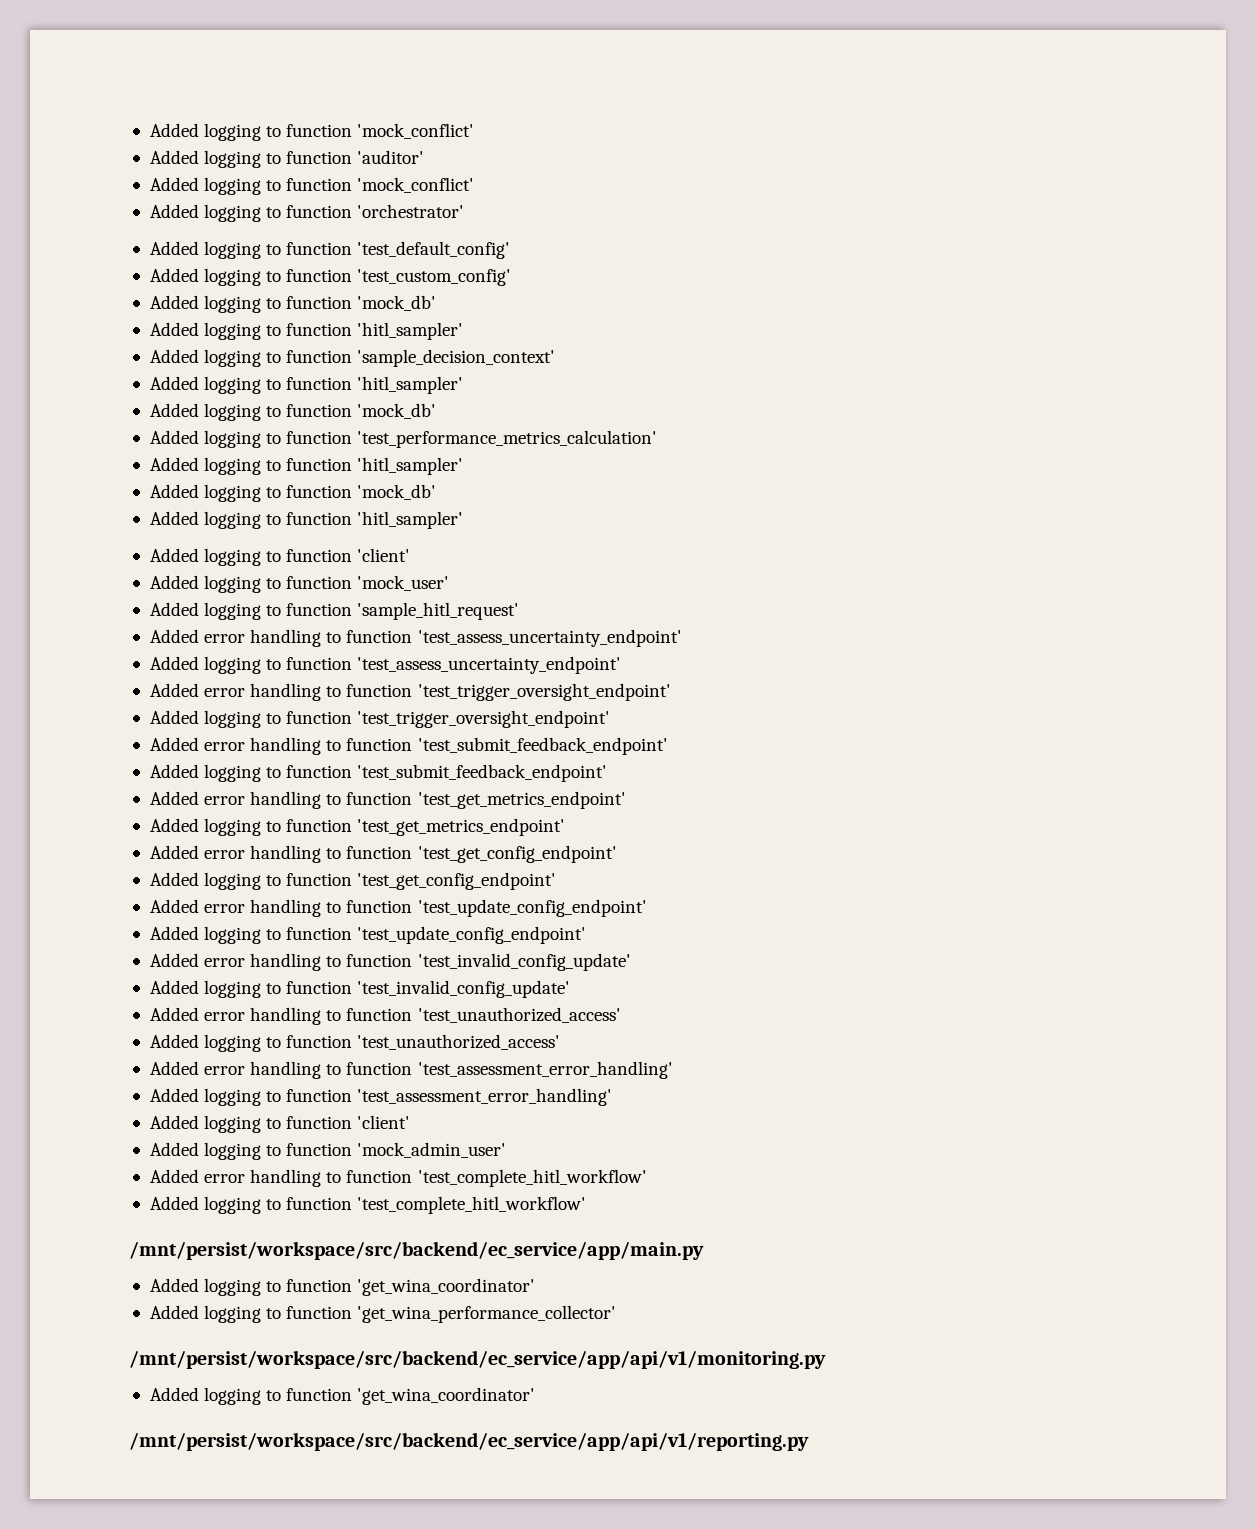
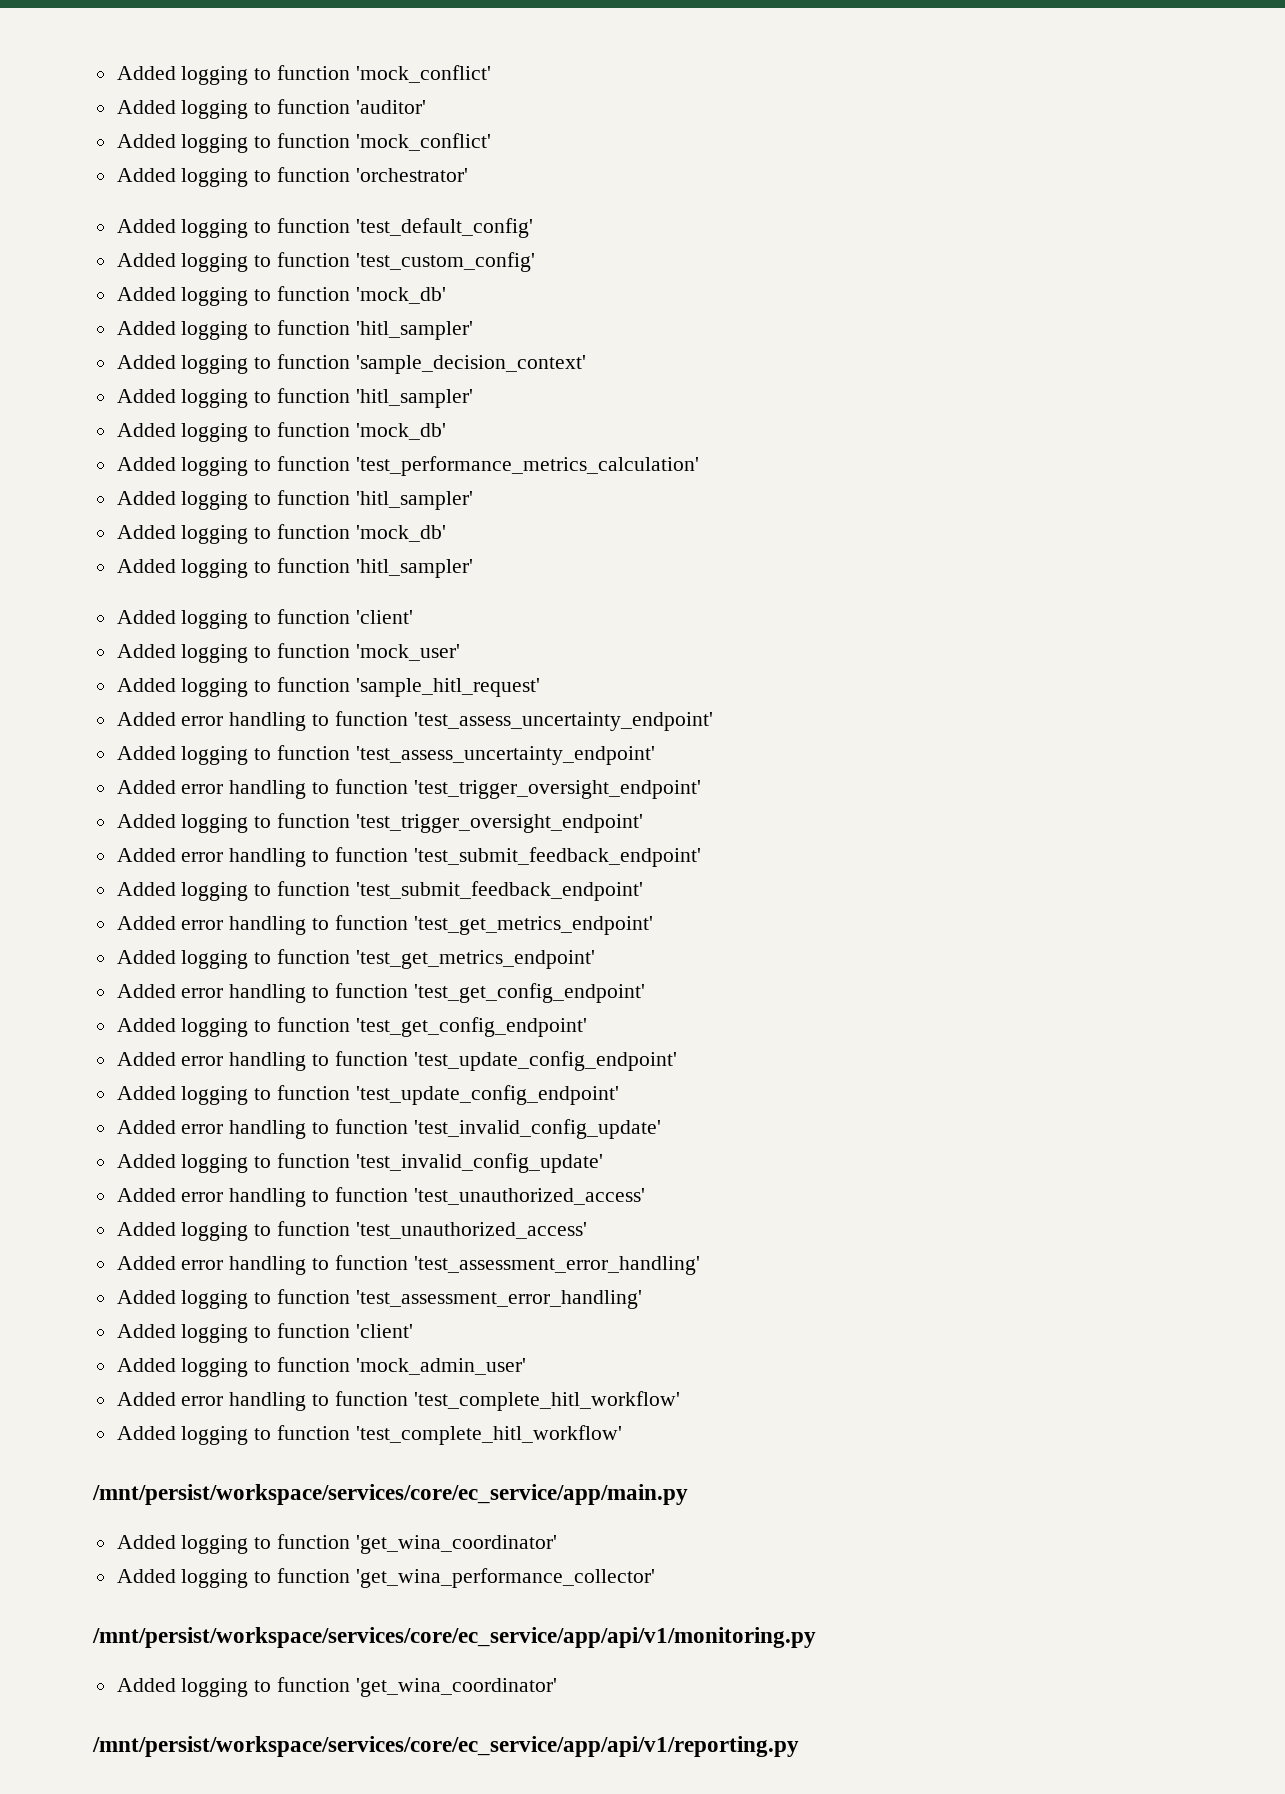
[129,1241,704,1260] /mnt/persist/workspace/src/backend/ec_service/app/main.py -> [92,1484,688,1505] /mnt/persist/workspace/services/core/ec_service/app/main.py
[129,1350,826,1369] [149,1387,536,1405] [129,1432,809,1451] /mnt/persist/workspace/src/backend/ec_service/app/api/v1/monitoring.py // Added logging to function 'get_wina_coordinator' // /mnt/persist/workspace/src/backend/ec_service/app/api/v1/reporting.py -> [92,1627,816,1648] [116,1677,557,1697] [92,1736,799,1757] /mnt/persist/workspace/services/core/ec_service/app/api/v1/monitoring.py // Added logging to function 'get_wina_coordinator' // /mnt/persist/workspace/services/core/ec_service/app/api/v1/reporting.py

